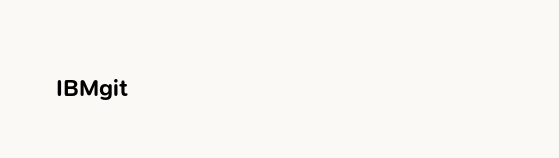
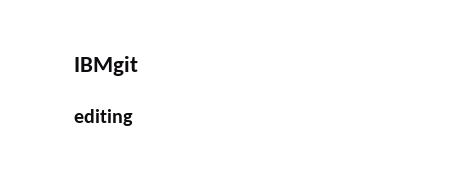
(128, 89) none -> [74,109,133,126] // editing

